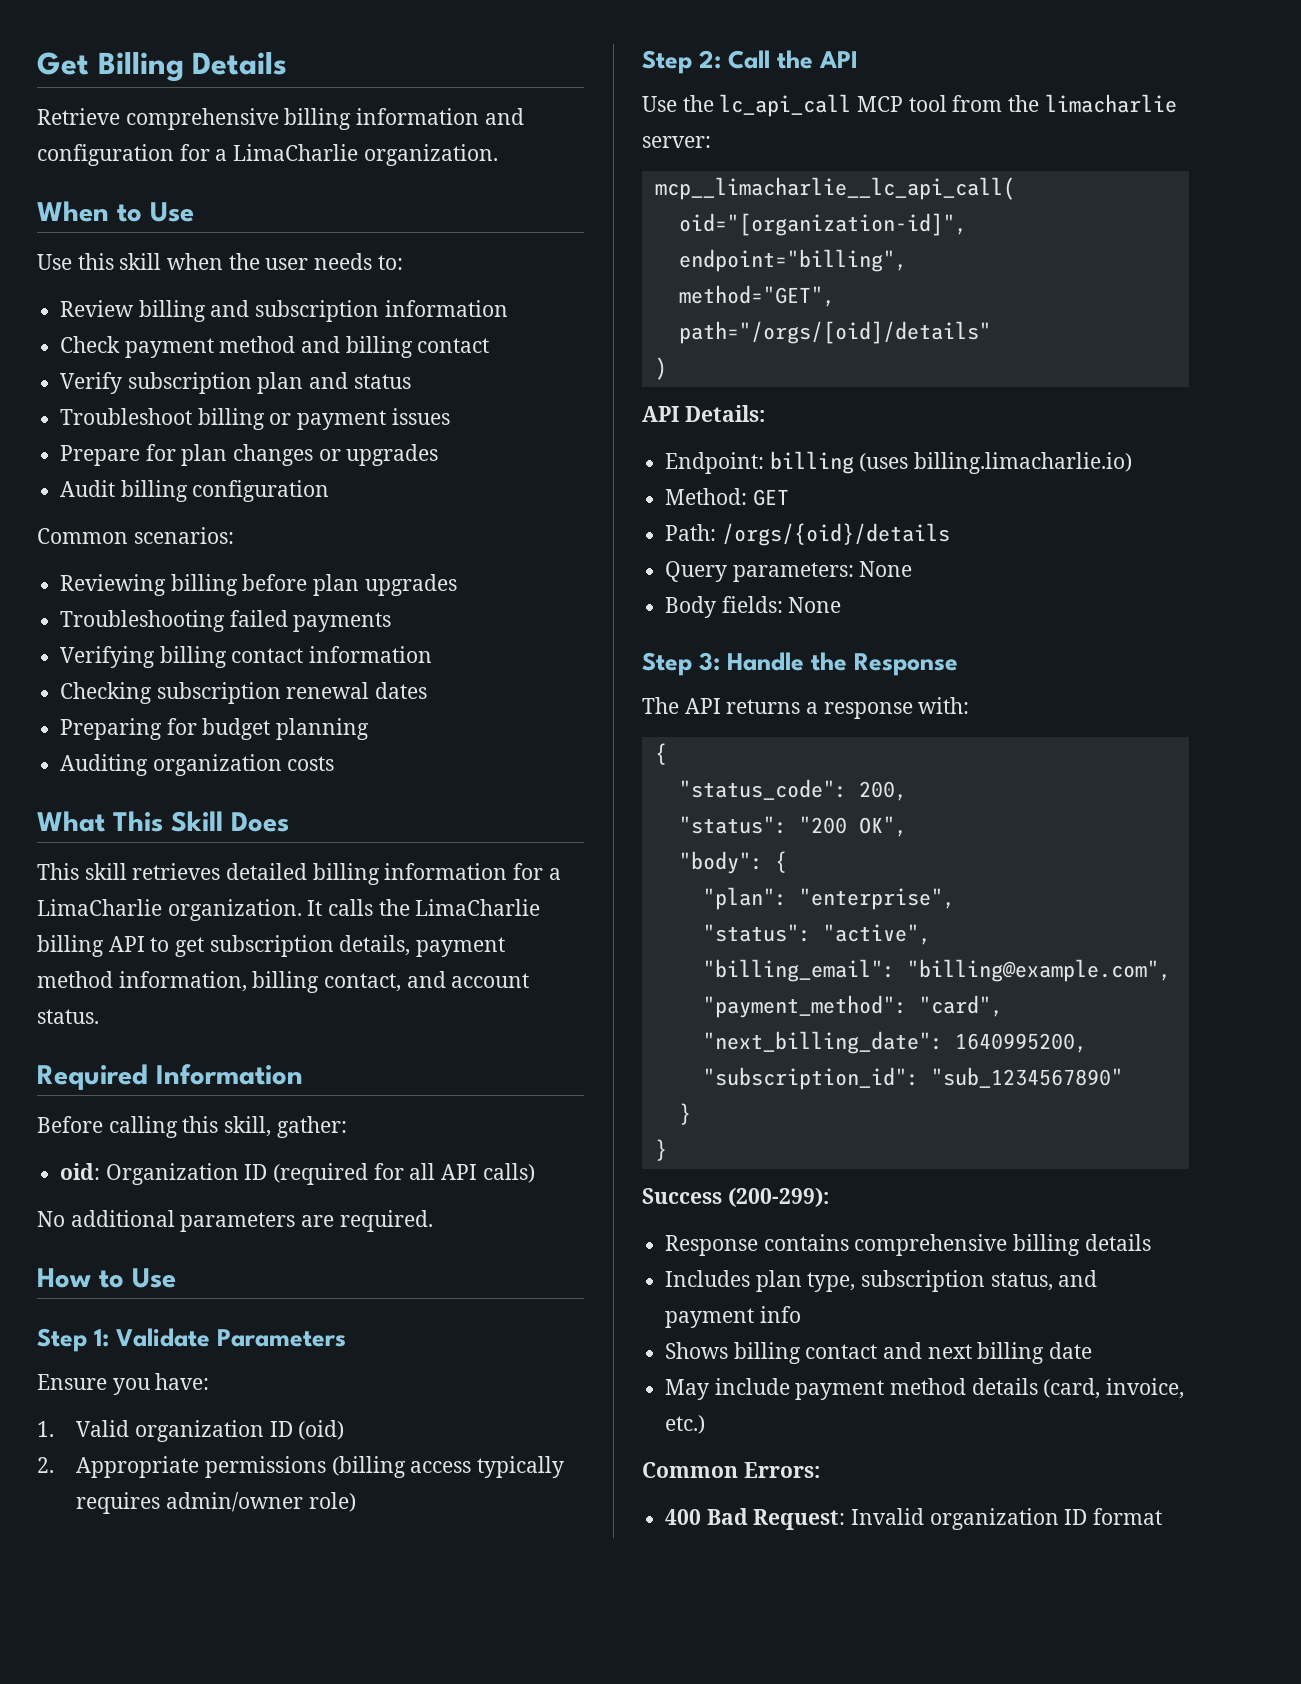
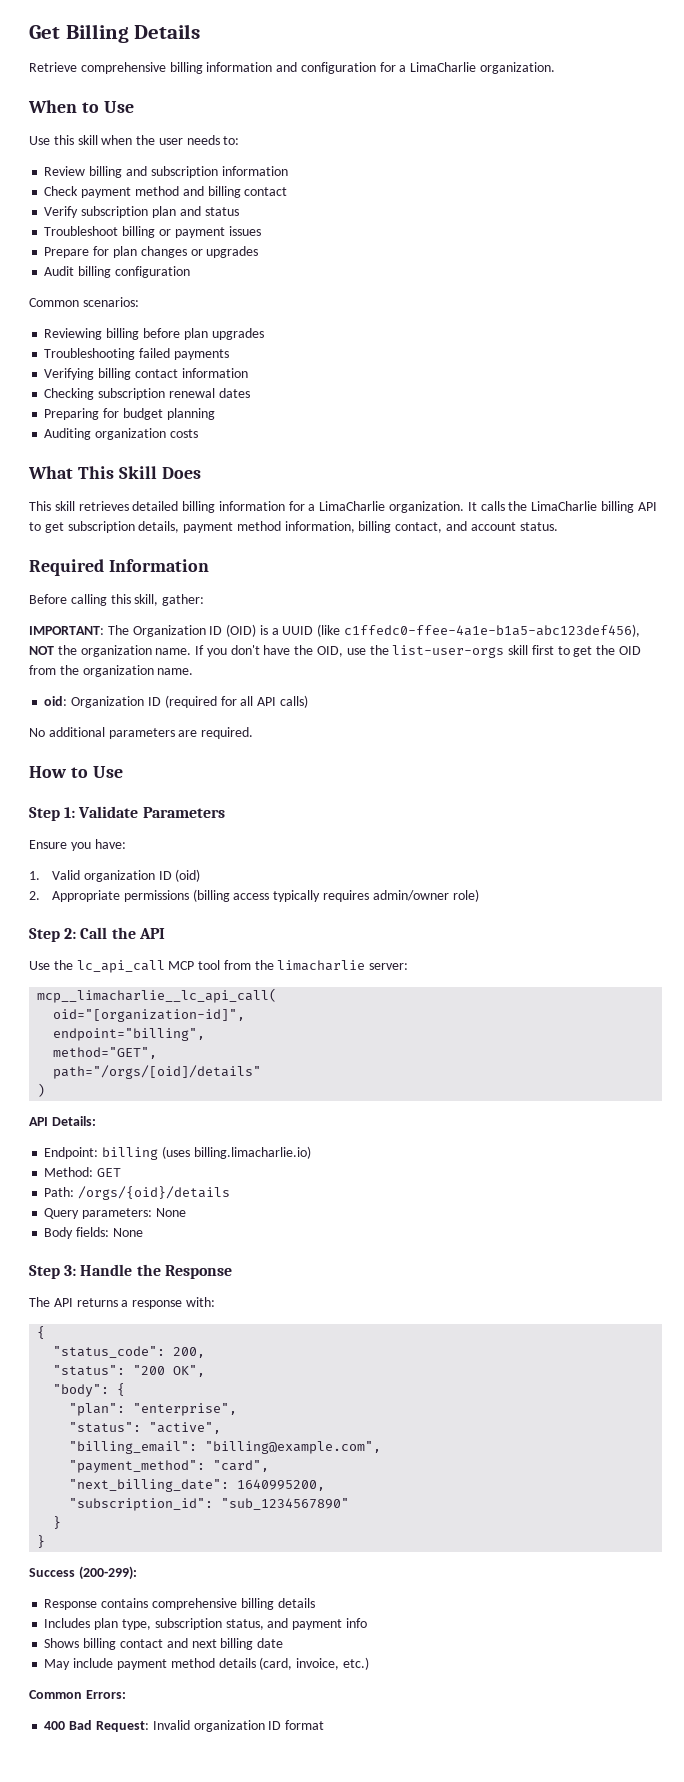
(347, 1127) none -> [29,624,641,637] [29,645,642,658] [29,665,194,677] // IMPORTANT: The Organization ID (OID) is a UUID (like c1ffedc0-ffee-4a1e-b1a5-abc123def456), NOT the organization name. If you don't have the OID, use the list-user-orgs skill first to get the OID from the organization name.

